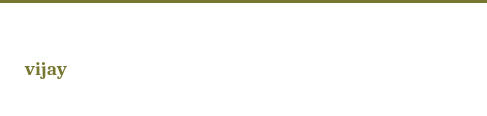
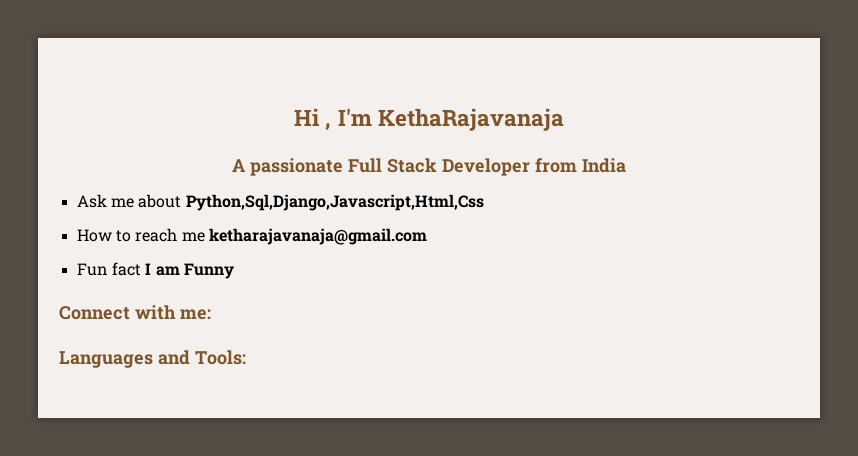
[24,62,67,79] vijay -> [294,108,564,131] [232,158,626,176] [76,194,484,211] [76,228,427,245] [76,262,234,279] [59,305,211,320] [59,350,246,368] Hi , I'm KethaRajavanaja // A passionate Full Stack Developer from India // Ask me about Python,Sql,Django,Javascript,Html,Css // How to reach me ketharajavanaja@gmail.com // Fun fact I am Funny // Connect with me: // Languages and Tools:

